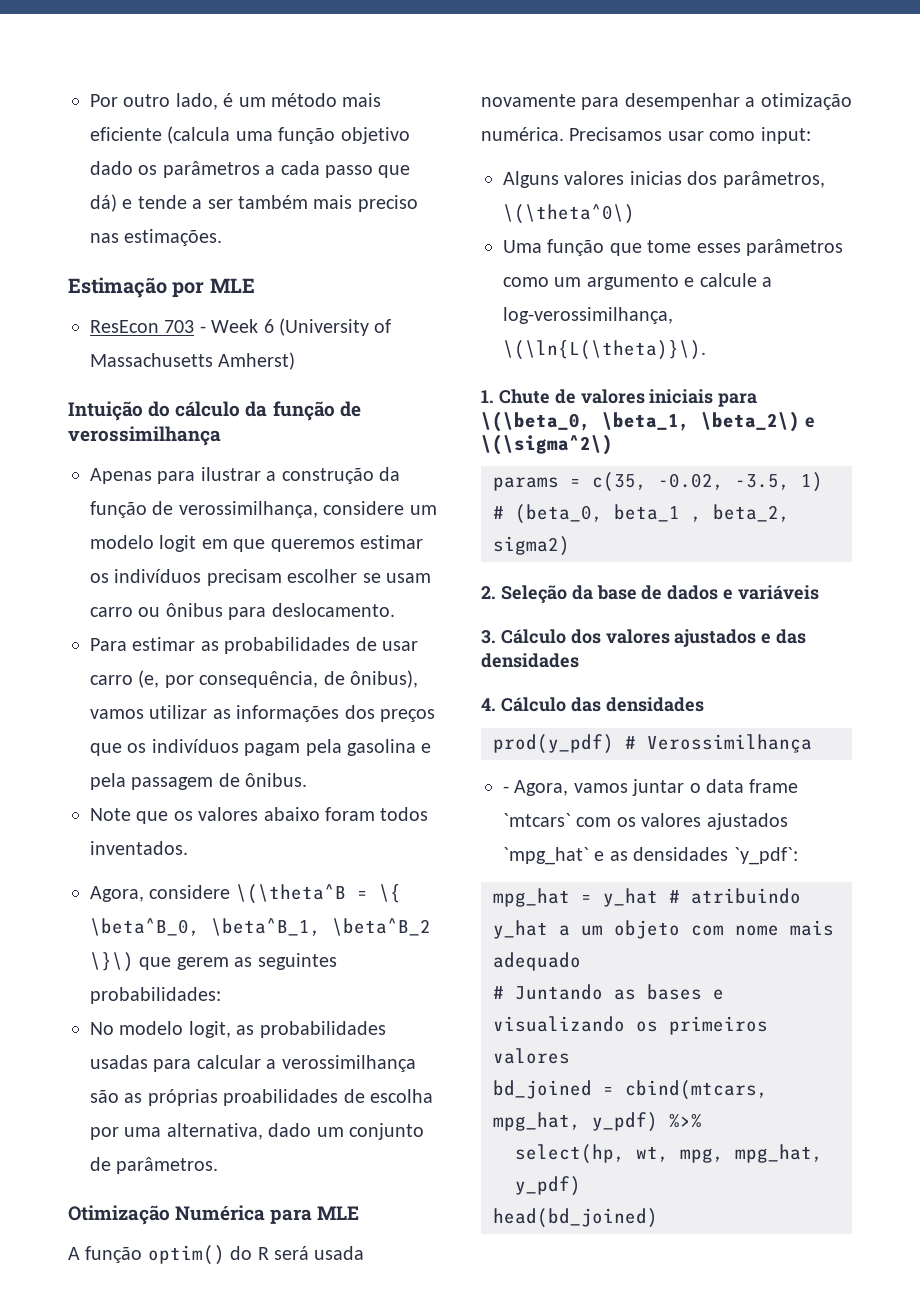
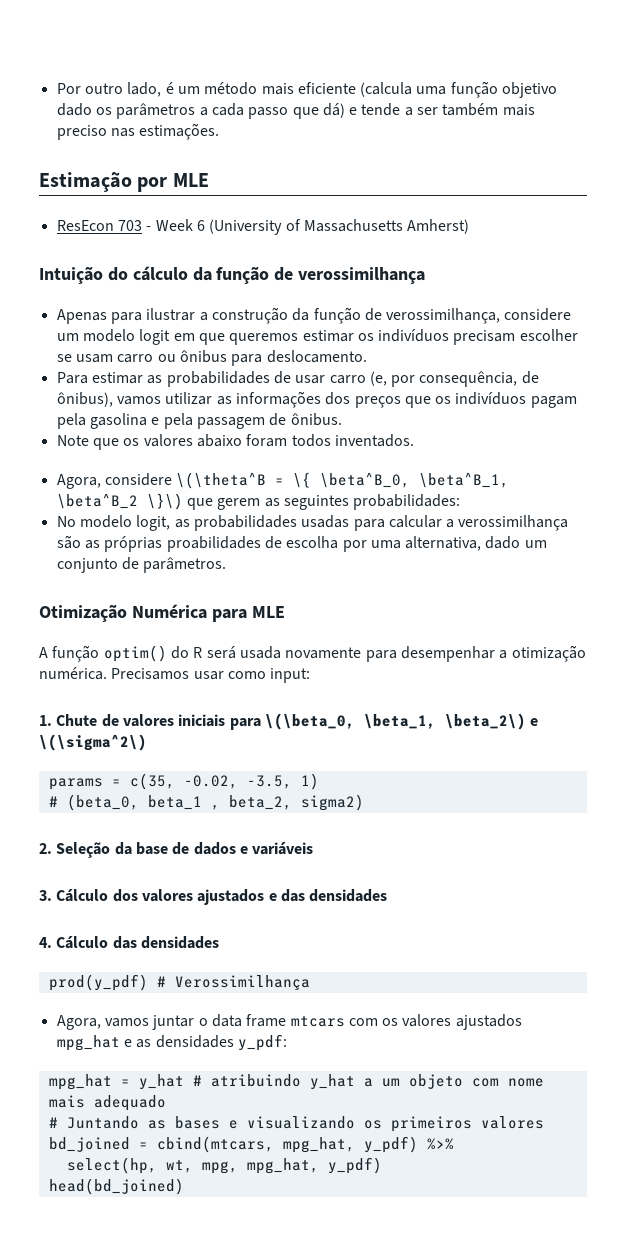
[503,171,825,188] [503,204,635,224] [503,239,843,256] [503,273,772,290] [503,307,673,324] [503,340,706,360] // Alguns valores inicias dos parâmetros, \(\theta^0\) // Uma função que tome esses parâmetros como um argumento e calcule a log-verossimilhança, \(\ln{L(\theta)}\). -> (311, 675) none
[503,786,509,793] - -> (310, 982) none
[503,813,571,827] `mtcars` -> [290,1016,345,1027] mtcars
[503,847,589,865] `mpg_hat` -> [56,1035,120,1051] mpg_hat
[733,847,798,865] `y_pdf`: -> [237,1034,287,1051] y_pdf:

